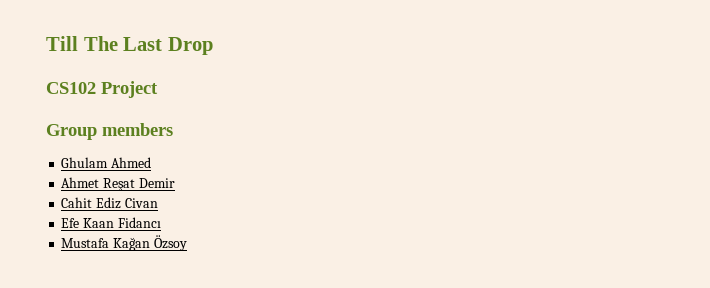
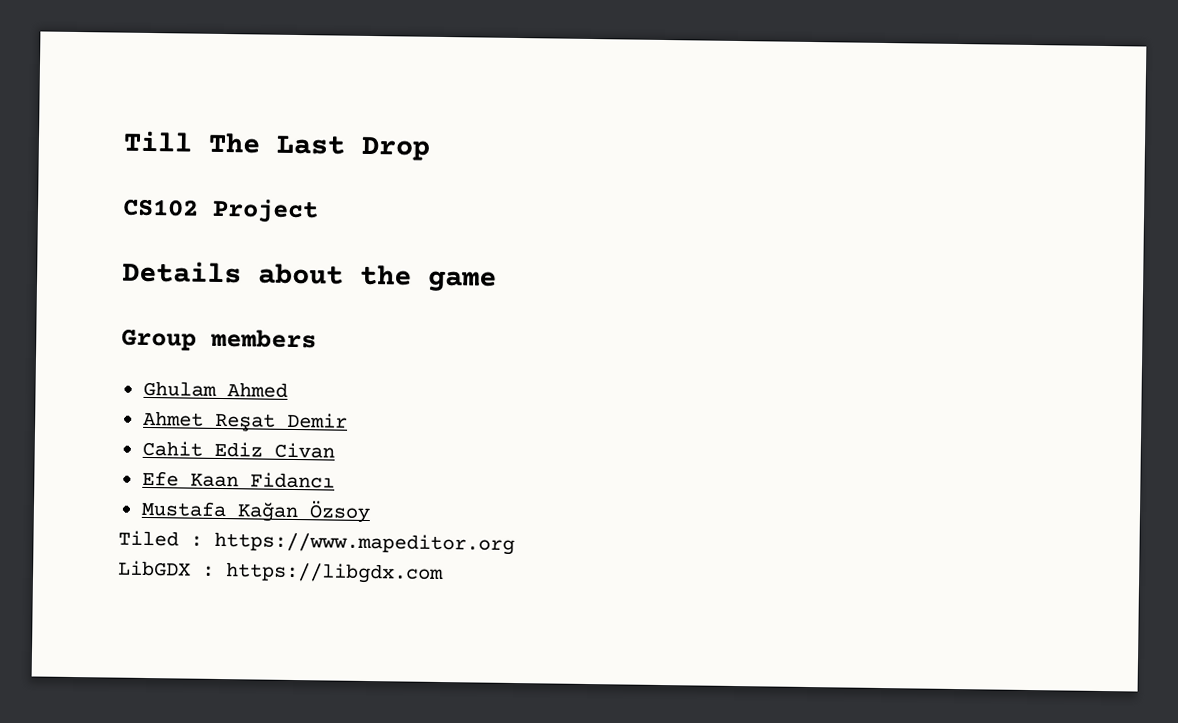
(158, 89) none -> [122,260,497,292] // Details about the game
(187, 243) none -> [118,530,515,556] [118,560,444,585] // Tiled : https://www.mapeditor.org // LibGDX : https://libgdx.com

